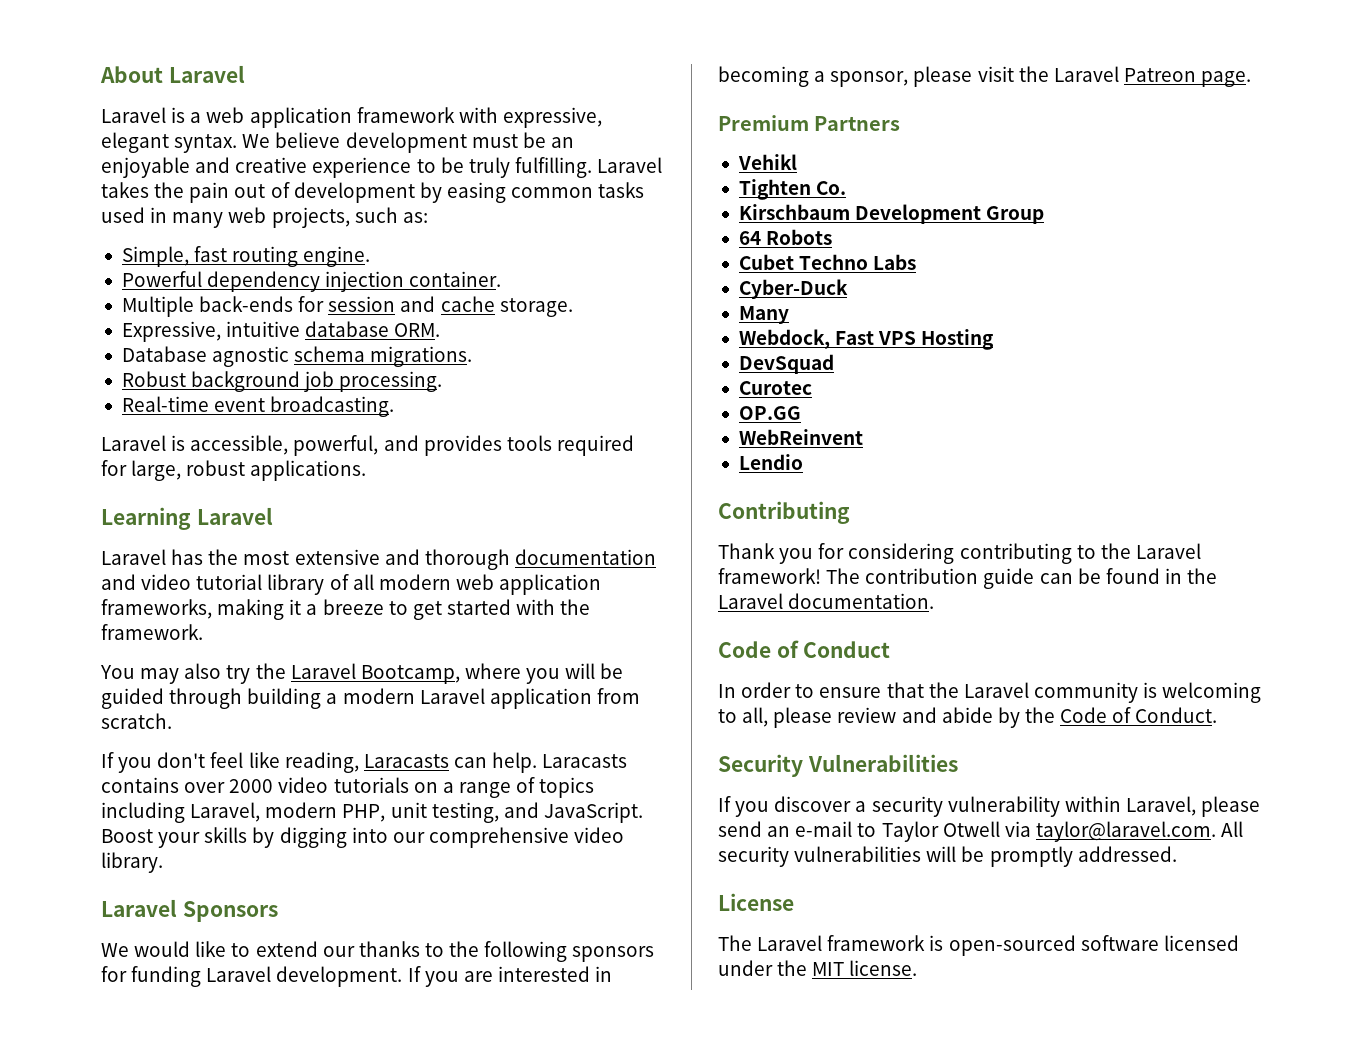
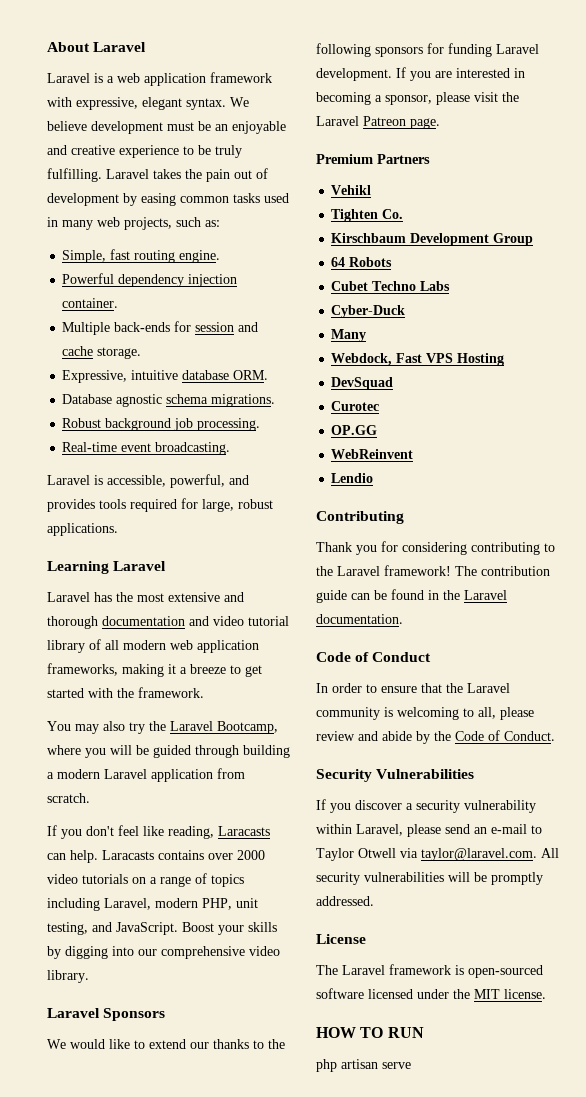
(918, 968) none -> [316,1027,424,1038] [316,1059,411,1072] // HOW TO RUN // php artisan serve

